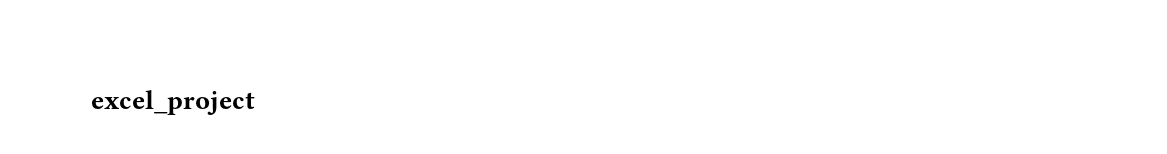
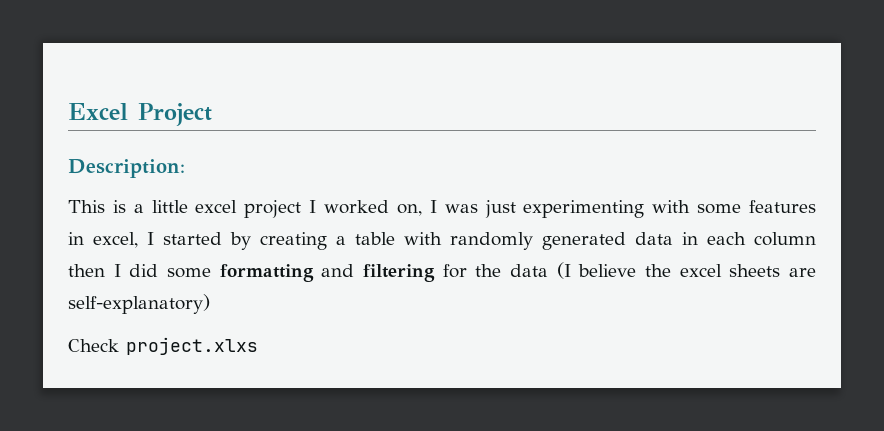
[91,90,255,115] excel_project -> [68,103,212,126] [68,159,185,178] [68,200,817,218] [68,232,816,250] [68,262,816,282] [68,294,210,314] [68,337,258,355] Excel Project // Description: // This is a little excel project I worked on, I was just experimenting with some features in excel, I started by creating a table with randomly generated data in each column then I did some formatting and filtering for the data (I believe the excel sheets are self-explanatory) // Check project.xlxs

